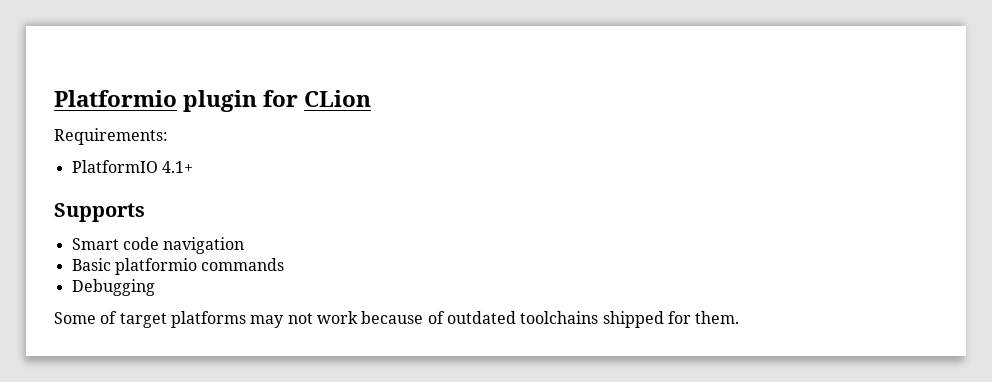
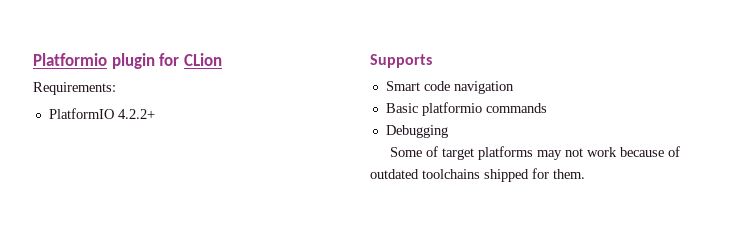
[161,161,193,173] 4.1+ -> [117,109,155,119] 4.2.2+

